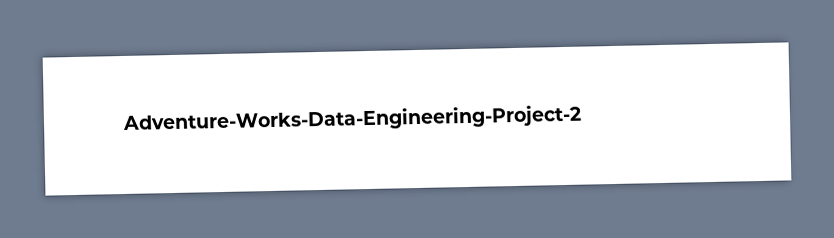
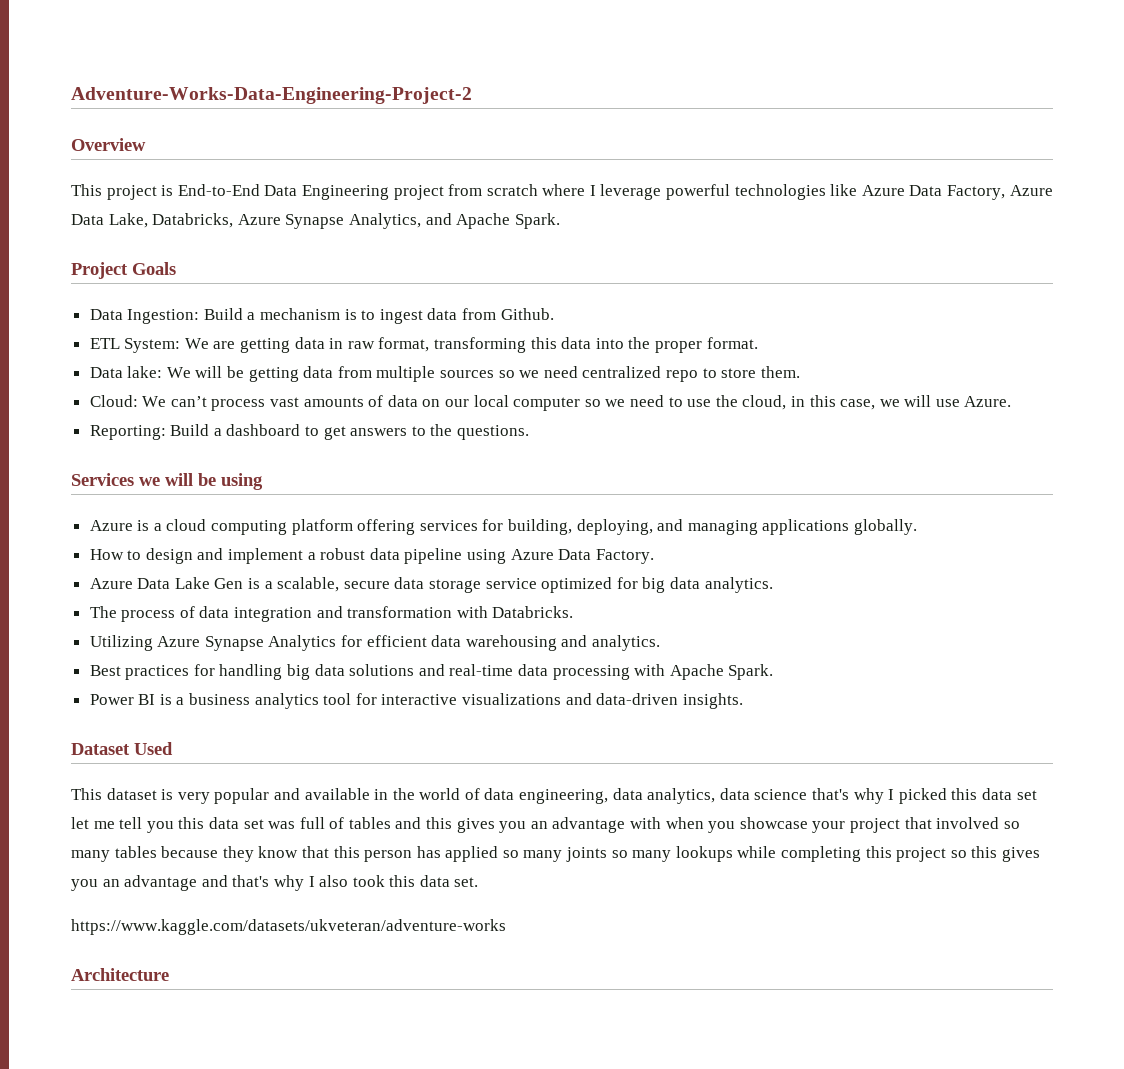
(582, 119) none -> [71,138,146,151] [71,184,1053,200] [71,213,560,229] [71,262,176,279] [89,308,554,324] [89,337,758,353] [89,366,800,382] [89,395,1012,411] [89,424,530,440] [71,473,263,490] [89,519,917,535] [89,548,654,564] [89,577,773,593] [89,606,574,622] [89,635,661,651] [89,664,774,680] [89,693,743,709] [71,742,173,755] [71,788,1037,804] [71,817,1020,833] [71,846,1040,862] [71,875,479,891] [71,919,506,935] [71,968,169,981] // Overview // This project is End-to-End Data Engineering project from scratch where I leverage powerful technologies like Azure Data Factory, Azure Data Lake, Databricks, Azure Synapse Analytics, and Apache Spark. // Project Goals // Data Ingestion: Build a mechanism is to ingest data from Github. // ETL System: We are getting data in raw format, transforming this data into the proper format. // Data lake: We will be getting data from multiple sources so we need centralized repo to store them. // Cloud: We can’t process vast amounts of data on our local computer so we need to use the cloud, in this case, we will use Azure. // Reporting: Build a dashboard to get answers to the questions. // Services we will be using // Azure is a cloud computing platform offering services for building, deploying, and managing applications globally. // How to design and implement a robust data pipeline using Azure Data Factory. // Azure Data Lake Gen is a scalable, secure data storage service optimized for big data analytics. // The process of data integration and transformation with Databricks. // Utilizing Azure Synapse Analytics for efficient data warehousing and analytics. // Best practices for handling big data solutions and real-time data processing with Apache Spark. // Power BI is a business analytics tool for interactive visualizations and data-driven insights. // Dataset Used // This dataset is very popular and available in the world of data engineering, data analytics, data science that's why I picked this data set let me tell you this data set was full of tables and this gives you an advantage with when you showcase your project that involved so many tables because they know that this person has applied so many joints so many lookups while completing this project so this gives you an advantage and that's why I also took this data set. // https://www.kaggle.com/datasets/ukveteran/adventure-works // Architecture

